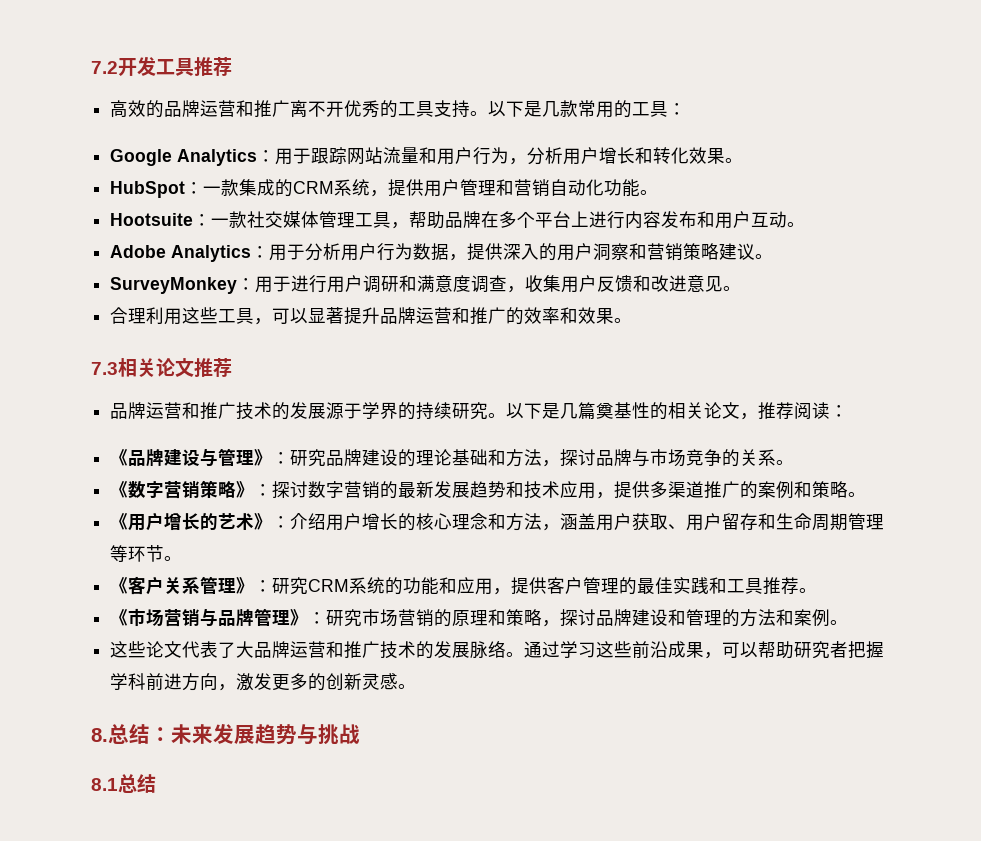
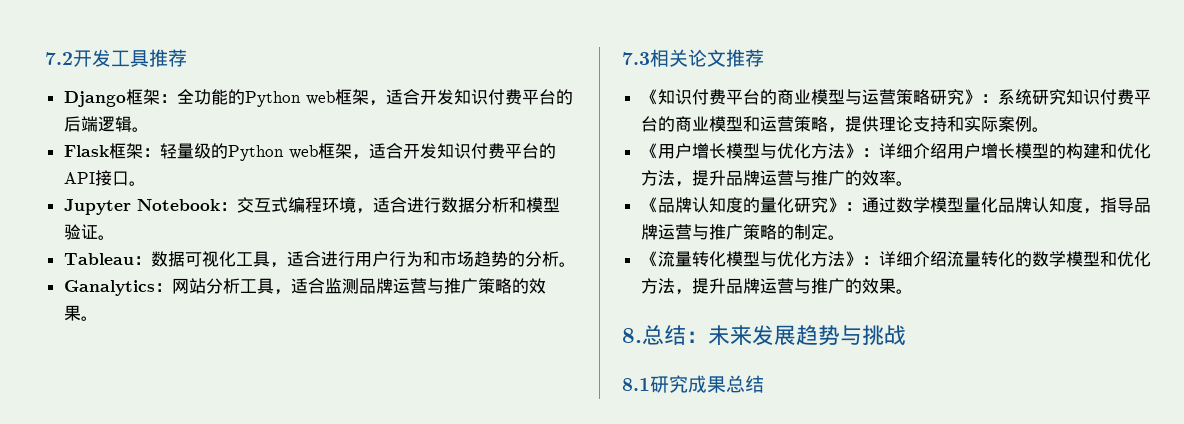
[110,100,687,118] [110,147,744,166] [110,179,659,198] [110,211,806,229] [110,243,774,262] [110,275,742,294] [110,307,579,325] 高效的品牌运营和推广离不开优秀的工具支持。以下是几款常用的工具： // Google Analytics：用于跟踪网站流量和用户行为，分析用户增长和转化效果。 // HubSpot：一款集成的CRM系统，提供用户管理和营销自动化功能。 // Hootsuite：一款社交媒体管理工具，帮助品牌在多个平台上进行内容发布和用户互动。 // Adobe Analytics：用于分析用户行为数据，提供深入的用户洞察和营销策略建议。 // SurveyMonkey：用于进行用户调研和满意度调查，收集用户反馈和改进意见。 // 合理利用这些工具，可以显著提升品牌运营和推广的效率和 -> [63,89,573,107] [63,116,149,132] [63,143,556,161] [63,170,146,186] [63,197,560,215] [63,224,115,240] [63,251,576,268] [63,278,529,296] Django框架：全功能的Python web框架，适合开发知识付费平台的后端逻辑。 // Flask框架：轻量级的Python web框架，适合开发知识付费平台的API接口。 // Jupyter Notebook：交互式编程环境，适合进行数据分析和模型验证。 // Tableau：数据可视化工具，适合进行用户行为和市场趋势的分析。 // Ganalytics：网站分析工具，适合监测品牌运营与推广策略的
[110,402,849,420] [110,448,795,467] [110,480,867,499] [110,512,885,531] [110,545,183,562] [110,576,818,595] [110,608,849,627] [110,641,885,659] [110,673,399,691] 品牌运营和推广技术的发展源于学界的持续研究。以下是几篇奠基性的相关论文，推荐阅读： // 《品牌建设与管理》：研究品牌建设的理论基础和方法，探讨品牌与市场竞争的关系。 // 《数字营销策略》：探讨数字营销的最新发展趋势和技术应用，提供多渠道推广的案例和策略。 // 《用户增长的艺术》：介绍用户增长的核心理念和方法，涵盖用户获取、用户留存和生命周期管理等环节。 // 《客户关系管理》：研究CRM系统的功能和应用，提供客户管理的最佳实践和工具推荐。 // 《市场营销与品牌管理》：研究市场营销的原理和策略，探讨品牌建设和管理的方法和案例。 // 这些论文代表了大品牌运营和推广技术的发展脉络。通过学习这些前沿成果，可以帮助研究者把握学科前进方向，激发更多的创新灵感 -> [640,89,1151,105] [640,116,1049,133] [640,143,1151,159] [640,170,913,187] [640,197,1151,214] [640,224,845,240] [640,251,1151,267] [640,278,896,295] 《知识付费平台的商业模型与运营策略研究》：系统研究知识付费平台的商业模型和运营策略，提供理论支持和实际案例。 // 《用户增长模型与优化方法》：详细介绍用户增长模型的构建和优化方法，提升品牌运营与推广的效率。 // 《品牌认知度的量化研究》：通过数学模型量化品牌认知度，指导品牌运营与推广策略的制定。 // 《流量转化模型与优化方法》：详细介绍流量转化的数学模型和优化方法，提升品牌运营与推广的效果
(118, 784) none -> [650,375,726,393] 研究成果

